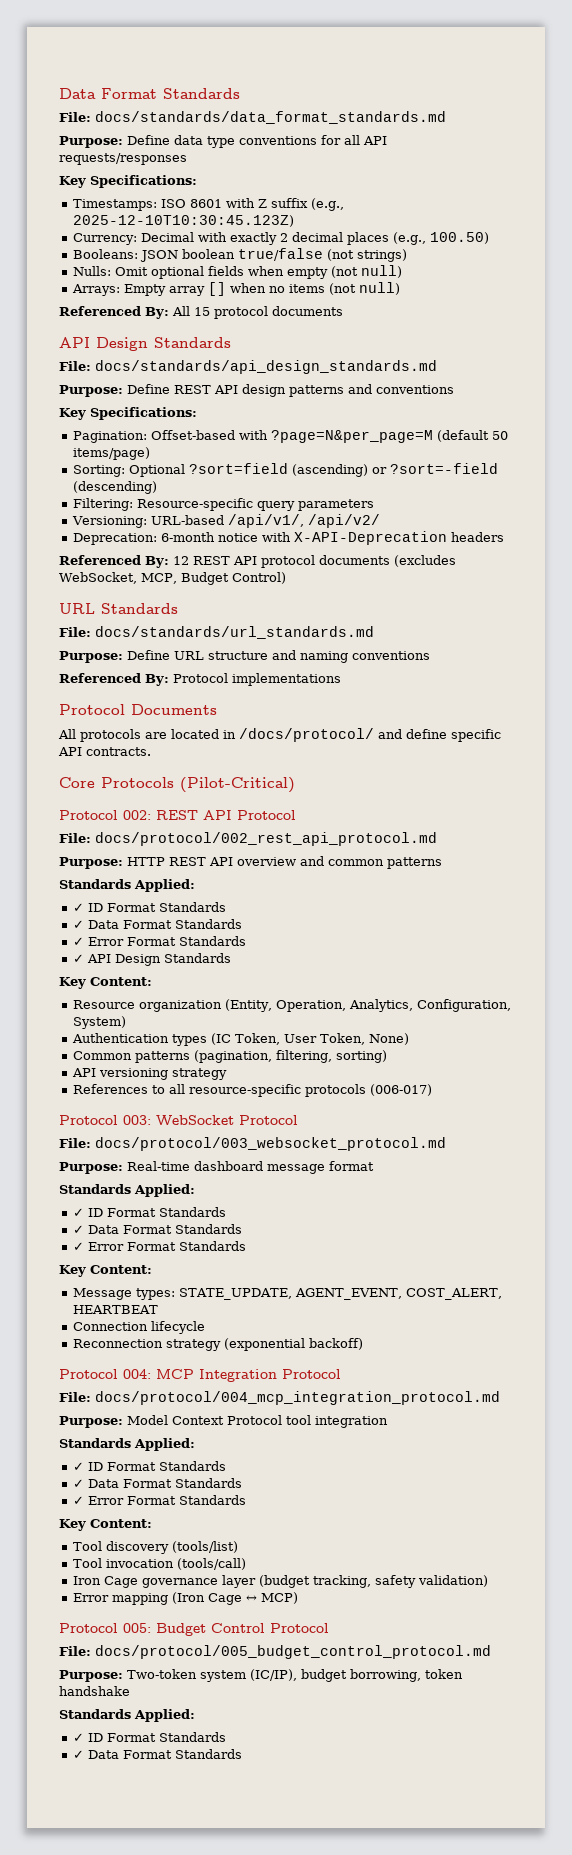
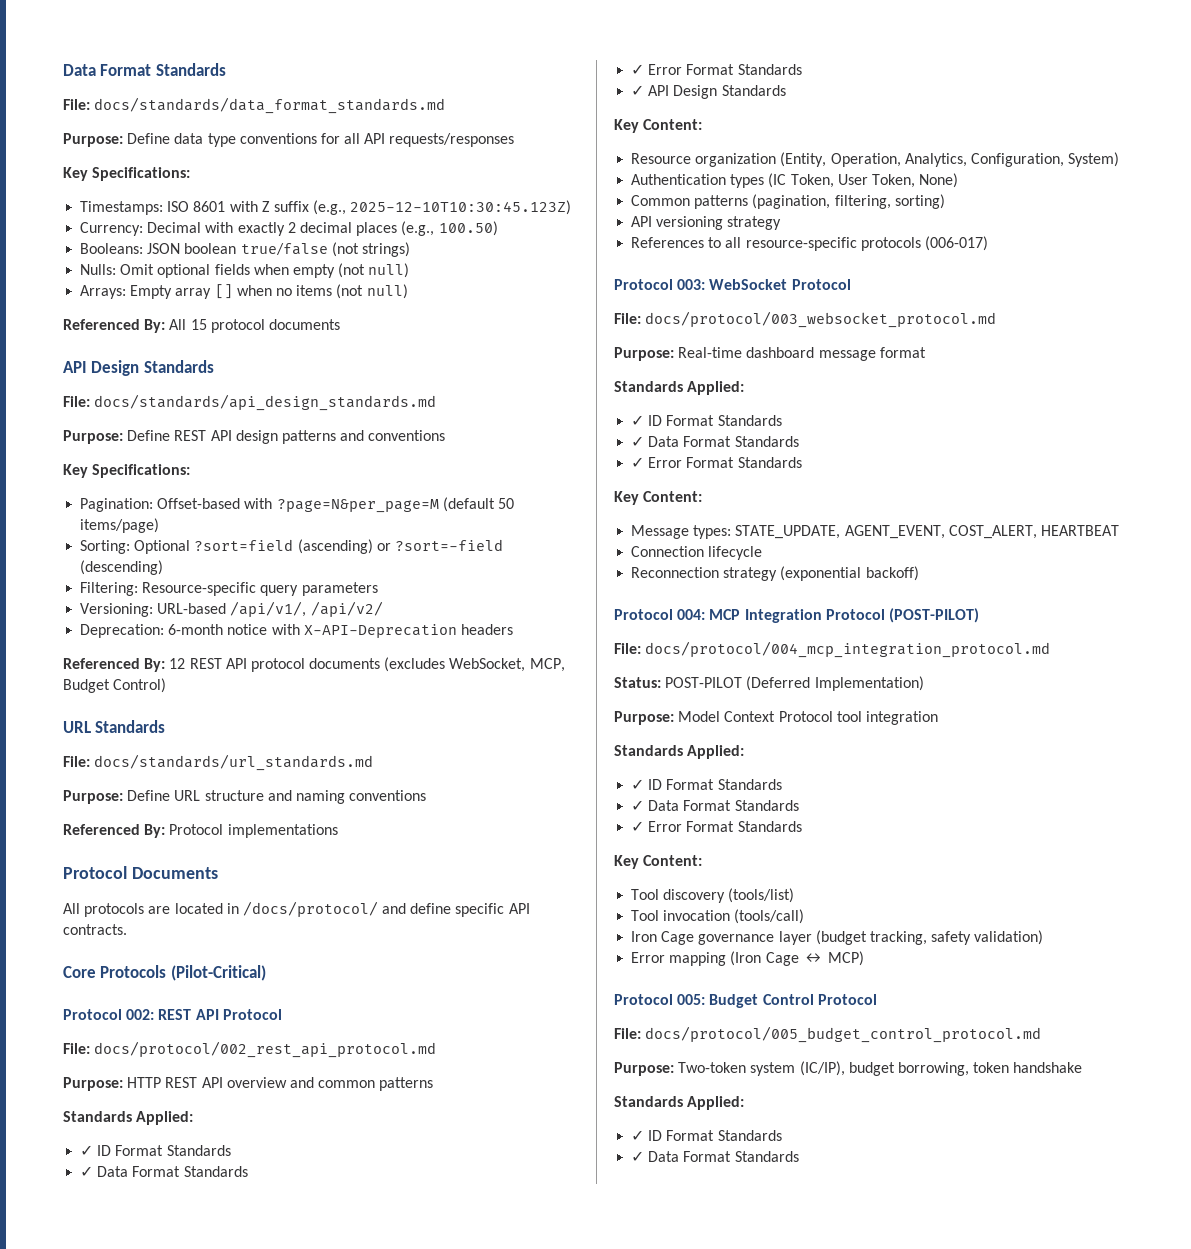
(341, 1374) none -> [888,608,979,623] (POST-PILOT)
(500, 1398) none -> [614,676,924,691] // Status: POST-PILOT (Deferred Implementation)

